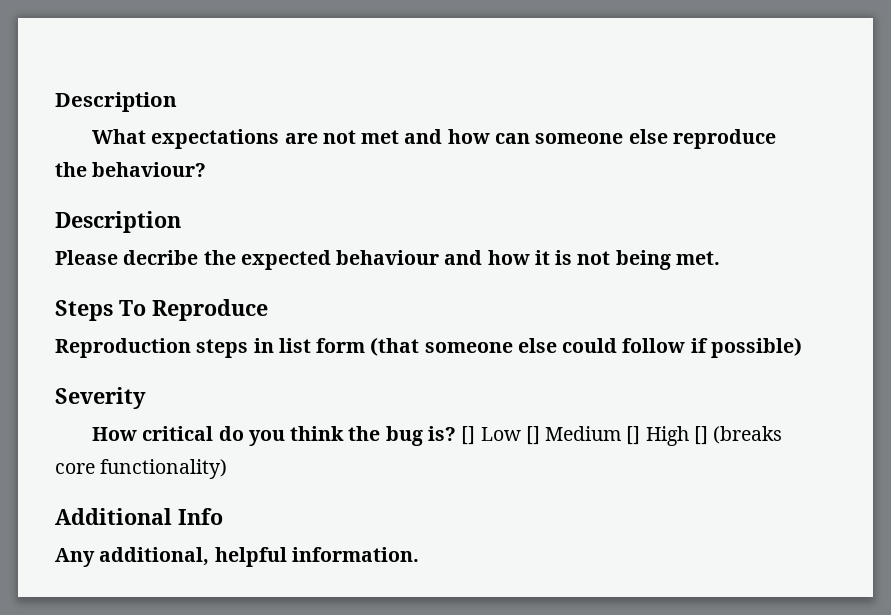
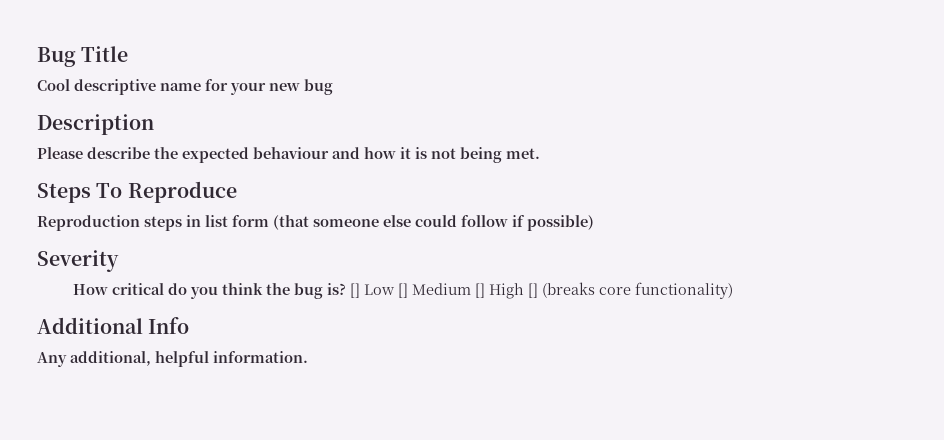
[55,92,177,112] [92,129,776,149] [55,162,207,177] Description // What expectations are not met and how can someone else reproduce the behaviour? -> [37,46,129,67] [37,79,333,95] Bug Title // Cool descriptive name for your new bug
[123,250,199,265] decribe -> [87,147,150,159] describe

